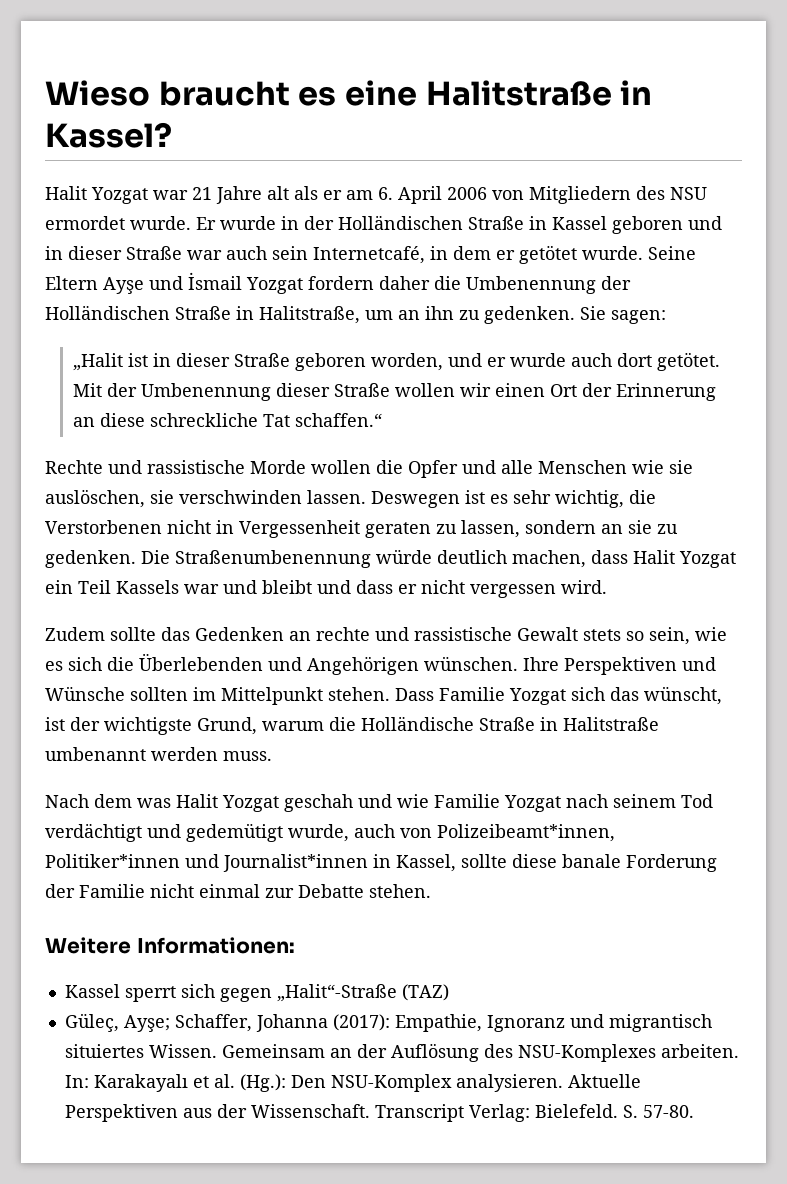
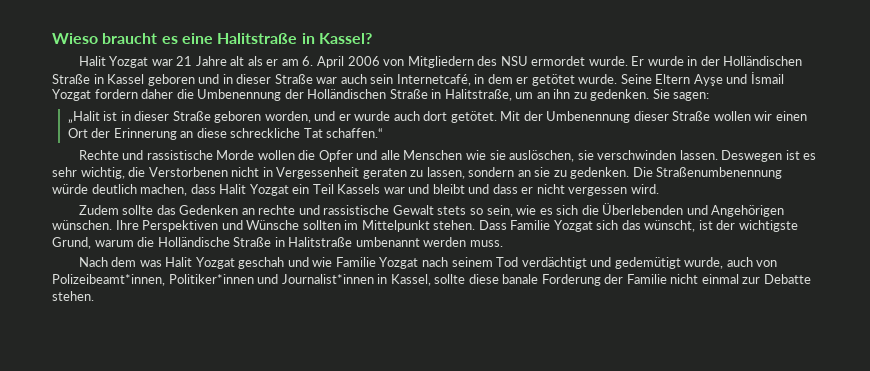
[45,937,295,954] [64,984,449,1002] [64,1013,712,1032] [64,1043,739,1062] [64,1074,641,1092] [64,1104,694,1122] // Weitere Informationen: // Kassel sperrt sich gegen „Halit“-Straße (TAZ) // Güleç, Ayşe; Schaffer, Johanna (2017): Empathie, Ignoranz und migrantisch situiertes Wissen. Gemeinsam an der Auflösung des NSU-Komplexes arbeiten. In: Karakayalı et al. (Hg.): Den NSU-Komplex analysieren. Aktuelle Perspektiven aus der Wissenschaft. Transcript Verlag: Bielefeld. S. 57-80. -> (94, 296) none

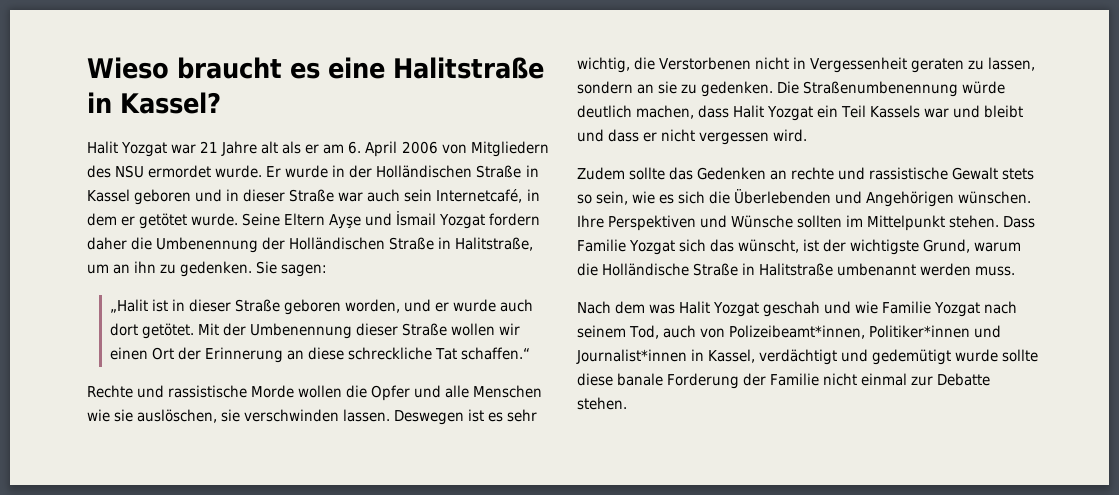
[496,257,724,269] Tod verdächtigt und gedemütigt wurde, -> [629,325,660,339] Tod,
(431, 280) none -> [759,349,999,365] verdächtigt und gedemütigt wurde

